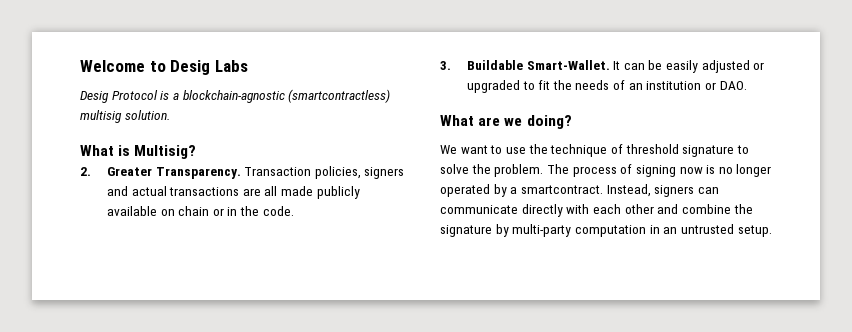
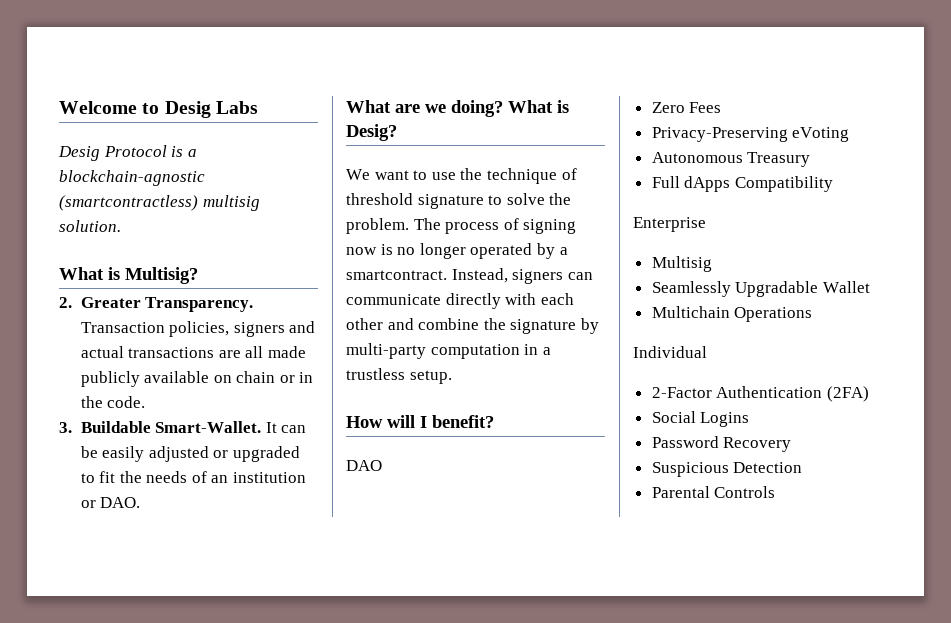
(572, 122) none -> [508,100,569,113] [346,124,397,141] What is Desig?
[663,224,734,234] an untrusted -> [542,347,551,355] [346,368,405,380] a trustless
(772, 231) none -> [346,415,494,428] [346,460,382,471] [651,102,722,113] [651,127,850,142] [651,152,811,167] [651,176,833,192] [633,217,706,232] [651,256,712,272] [651,281,870,297] [651,306,813,322] [633,346,707,358] [651,386,869,402] [651,411,750,427] [651,436,792,452] [651,462,803,477] [651,486,776,498] // How will I benefit? // DAO // Zero Fees // Privacy-Preserving eVoting // Autonomous Treasury // Full dApps Compatibility // Enterprise // Multisig // Seamlessly Upgradable Wallet // Multichain Operations // Individual // 2-Factor Authentication (2FA) // Social Logins // Password Recovery // Suspicious Detection // Parental Controls

